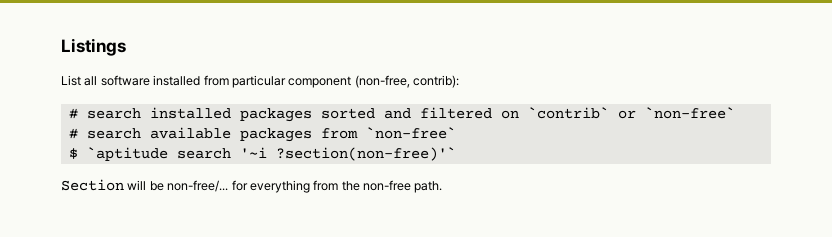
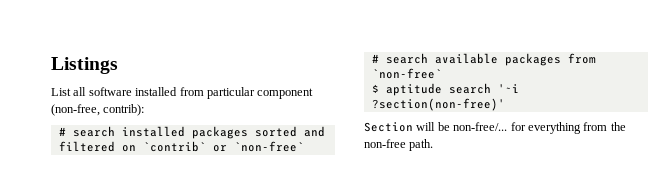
[86,147,168,161] `aptitude -> [385,83,442,96] aptitude
[275,147,456,161] ?section(non-free)'` -> [371,98,505,111] ?section(non-free)'

